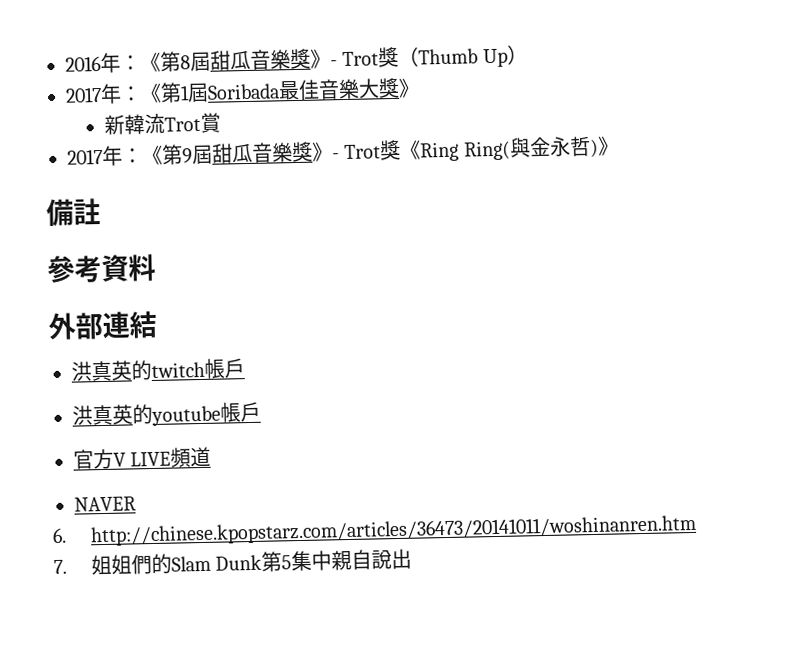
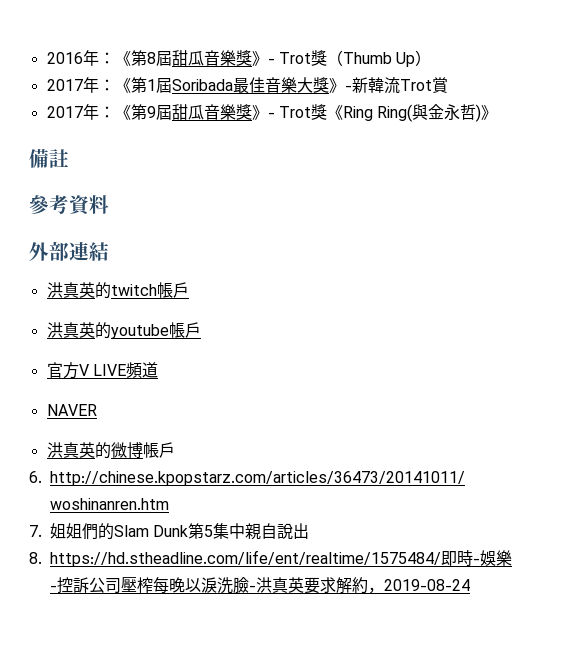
(420, 88) // -> [344,85,352,91] -
(137, 504) none -> [46,442,175,459] // 洪真英的微博帳戶
(413, 559) none -> [29,550,512,567] [50,577,470,594] // 8. https://hd.stheadline.com/life/ent/realtime/1575484/即時-娛樂-控訴公司壓榨每晚以淚洗臉-洪真英要求解約，2019-08-24

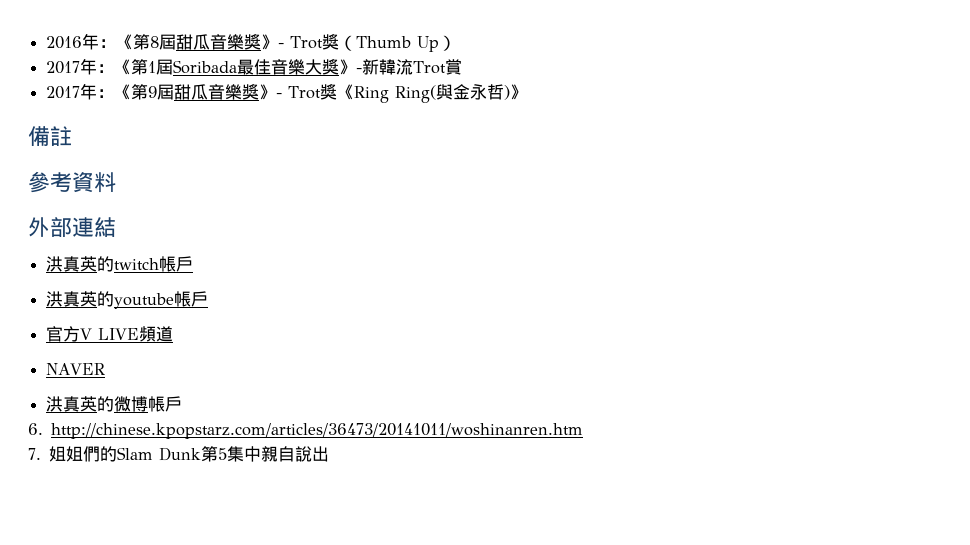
[29,550,512,567] [50,577,470,594] // 8. https://hd.stheadline.com/life/ent/realtime/1575484/即時-娛樂-控訴公司壓榨每晚以淚洗臉-洪真英要求解約，2019-08-24 -> (330, 454) none

